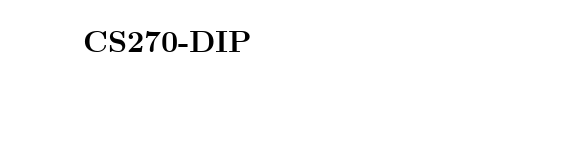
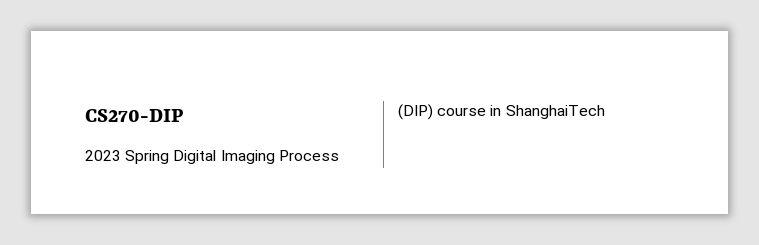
(252, 41) none -> [85,150,339,164] [398,104,605,120] // 2023 Spring Digital Imaging Process (DIP) course in ShanghaiTech

